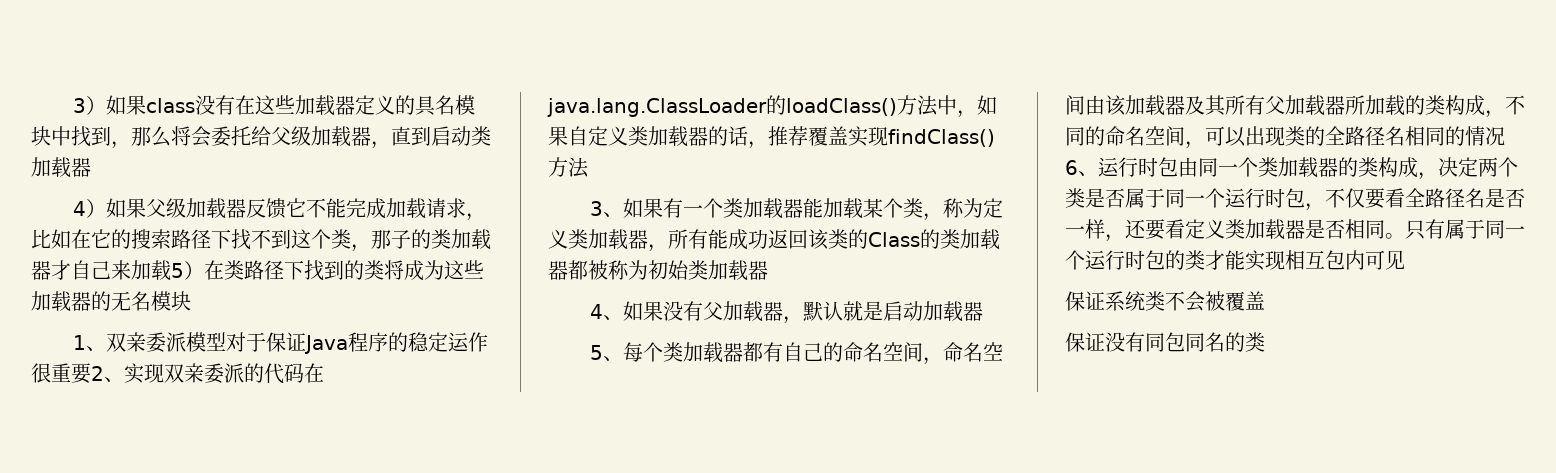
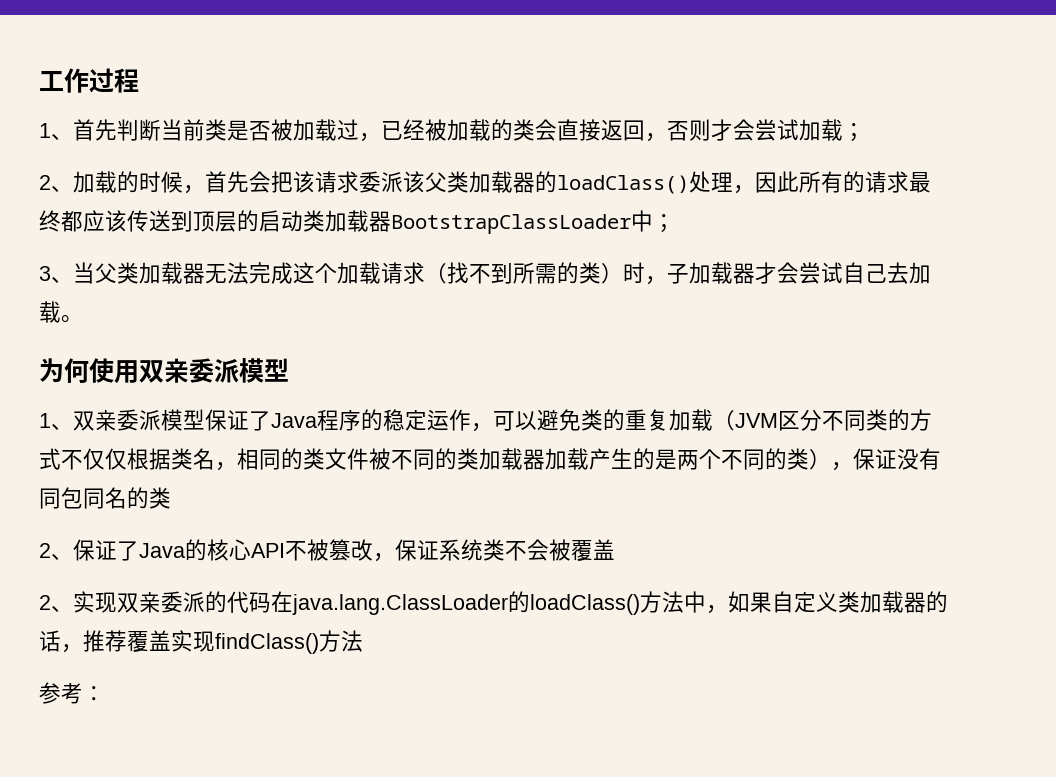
[73,95,476,116] [31,126,491,149] [31,157,91,178] [73,198,487,221] [31,229,491,252] [31,260,484,281] [31,291,191,312] 3）如果class没有在这些加载器定义的具名模块中找到，那么将会委托给父级加载器，直到启动类加载器 // 4）如果父级加载器反馈它不能完成加载请求，比如在它的搜索路径下找不到这个类，那子的类加载器才自己来加载5）在类路径下找到的类将成为这些加载器的无名模块 -> [39,68,139,93] [39,119,865,142] [39,171,931,194] [39,210,675,234] [39,262,931,285] [39,301,83,323] [39,358,289,384] 工作过程 // 1、首先判断当前类是否被加载过，已经被加载的类会直接返回，否则才会尝试加载； // 2、加载的时候，首先会把该请求委派该父类加载器的loadClass()处理，因此所有的请求最终都应该传送到顶层的启动类加载器BootstrapClassLoader中； // 3、当父类加载器无法完成这个加载请求（找不到所需的类）时，子加载器才会尝试自己去加载。 // 为何使用双亲委派模型
[226,332,307,352] 对于保证 -> [205,409,271,431] 保证了
[31,363,91,384] 很重要 -> [471,409,932,432] [39,448,941,471] [39,487,171,509] [39,539,615,562] ，可以避免类的重复加载（JVM区分不同类的方式不仅仅根据类名，相同的类文件被不同的类加载器加载产生的是两个不同的类），保证没有同包同名的类 // 2、保证了Java的核心API不被篡改，保证系统类不会被覆盖 //
[590,198,1004,221] [548,229,1000,252] [548,260,768,281] [590,301,984,324] [590,342,1004,365] [1065,95,1525,118] [1065,126,1505,149] [1065,157,1518,180] [1065,188,1525,211] [1065,219,1525,242] [1065,250,1405,271] [1065,291,1265,312] [1065,332,1265,352] 3、如果有一个类加载器能加载某个类，称为定义类加载器，所有能成功返回该类的Class的类加载器都被称为初始类加载器 // 4、如果没有父加载器，默认就是启动加载器 // 5、每个类加载器都有自己的命名空间，命名空间由该加载器及其所有父加载器所加载的类构成，不同的命名空间，可以出现类的全路径名相同的情况6、运行时包由同一个类加载器的类构成，决定两个类是否属于同一个运行时包，不仅要看全路径名是否一样，还要看定义类加载器是否相同。只有属于同一个运行时包的类才能实现相互包内可见 // 保证系统类不会被覆盖 // 保证没有同包同名的类 -> [39,682,105,704] 参考：

